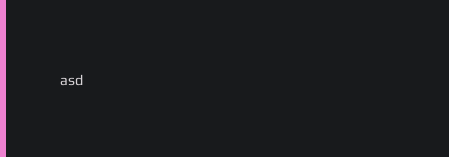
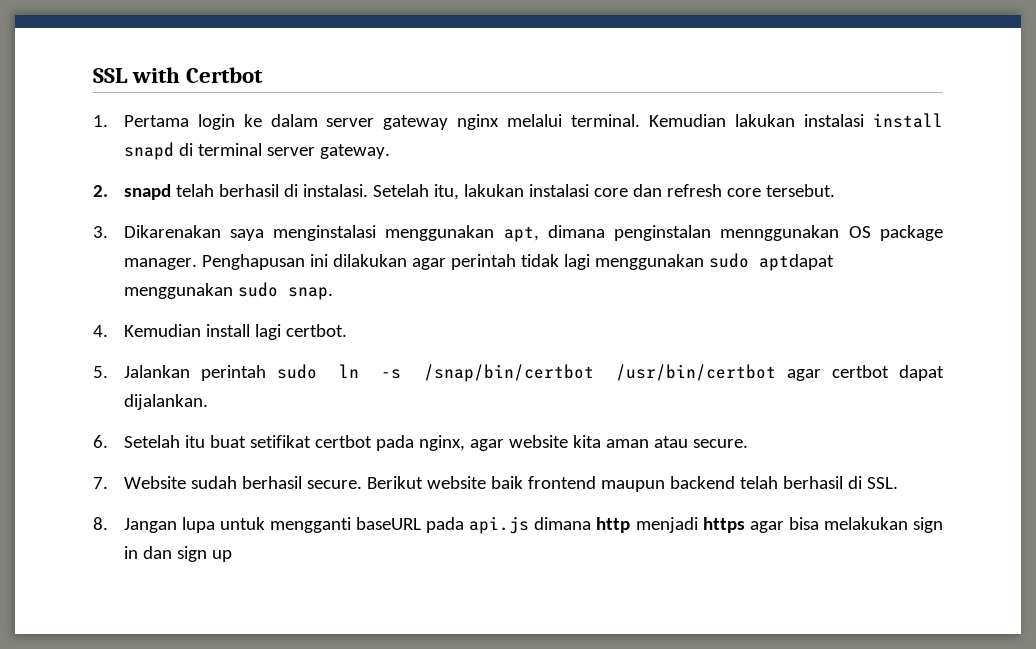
[60,74,83,86] asd -> [93,67,264,83] [93,113,943,130] [123,142,390,160] [93,184,835,200] [93,225,944,242] [123,253,834,271] [123,282,333,300] [93,324,347,340] [93,364,945,382] [123,394,208,410] [93,435,748,451] [93,476,898,492] [93,516,944,534] [123,546,232,562] SSL with Certbot // 1. Pertama login ke dalam server gateway nginx melalui terminal. Kemudian lakukan instalasi install snapd di terminal server gateway. // 2. snapd telah berhasil di instalasi. Setelah itu, lakukan instalasi core dan refresh core tersebut. // 3. Dikarenakan saya menginstalasi menggunakan apt, dimana penginstalan mennggunakan OS package manager. Penghapusan ini dilakukan agar perintah tidak lagi menggunakan sudo aptdapat menggunakan sudo snap. // 4. Kemudian install lagi certbot. // 5. Jalankan perintah sudo ln -s /snap/bin/certbot /usr/bin/certbot agar certbot dapat dijalankan. // 6. Setelah itu buat setifikat certbot pada nginx, agar website kita aman atau secure. // 7. Website sudah berhasil secure. Berikut website baik frontend maupun backend telah berhasil di SSL. // 8. Jangan lupa untuk mengganti baseURL pada api.js dimana http menjadi https agar bisa melakukan sign in dan sign up

